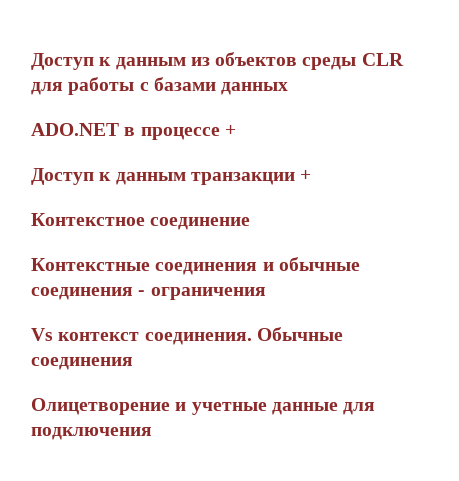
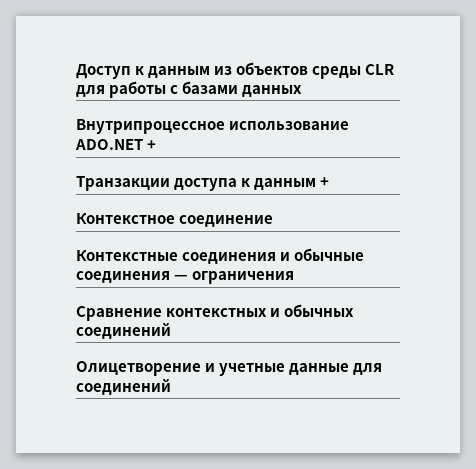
[31,123,236,140] [31,168,295,185] ADO.NET в процессе + // Доступ к данным транзакции -> [76,119,350,134] [75,139,157,150] [76,176,317,191] Внутрипроцессное использование ADO.NET + // Транзакции доступа к данным
[138,290,146,296] - -> [174,275,189,280] —
[31,327,343,345] [31,357,133,370] Vs контекст соединения. Обычные соединения -> [76,304,355,321] [76,323,171,339] Сравнение контекстных и обычных соединений
[31,427,152,440] подключения -> [76,379,171,395] соединений

